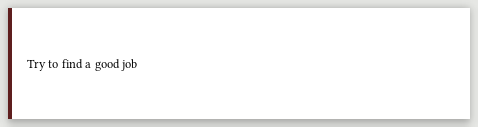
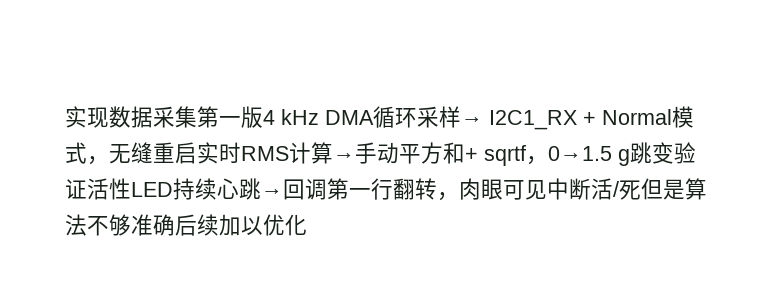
[27,59,137,71] Try to find a good job -> [65,106,694,130] [65,142,696,166] [65,178,707,201] [65,214,307,236] 实现数据采集第一版4 kHz DMA循环采样→ I2C1_RX + Normal模式，无缝重启实时RMS计算→手动平方和+ sqrtf，0→1.5 g跳变验证活性LED持续心跳→回调第一行翻转，肉眼可见中断活/死但是算法不够准确后续加以优化

